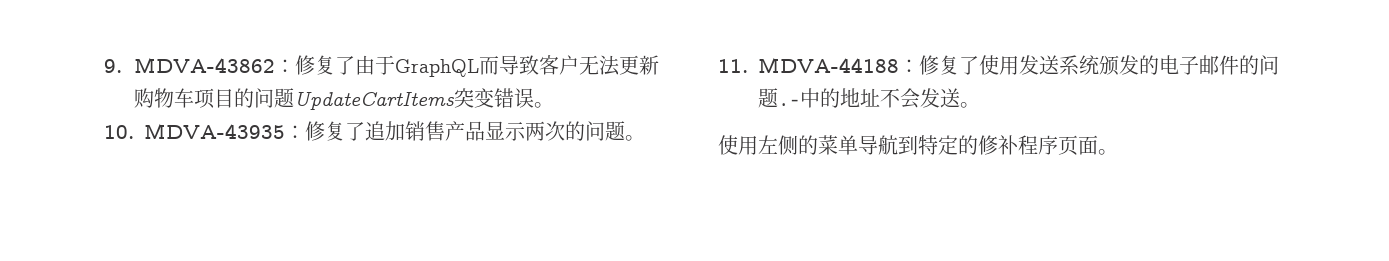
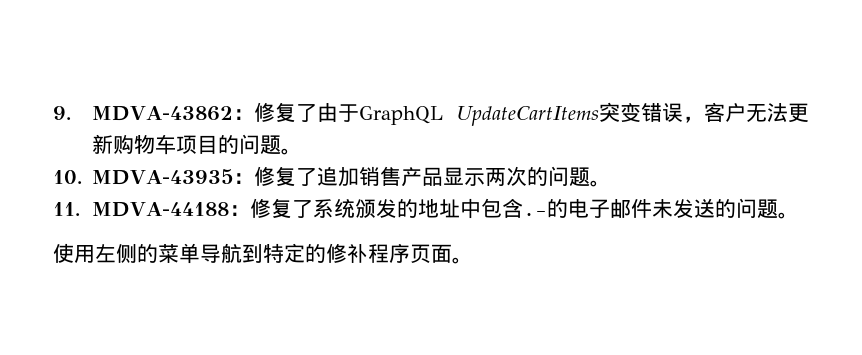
[478,55,539,75] 而导致 -> [456,102,704,126] UpdateCartItems突变错误，
[293,88,534,110] UpdateCartItems突变错误 -> (281, 145) none
[979,55,1059,75] 使用发送 -> (313, 209) none
[1159,55,1279,75] [758,88,960,109] 电子邮件的问题.-中的地址不会发送 -> [417,198,778,219] 地址中包含.-的电子邮件未发送的问题

